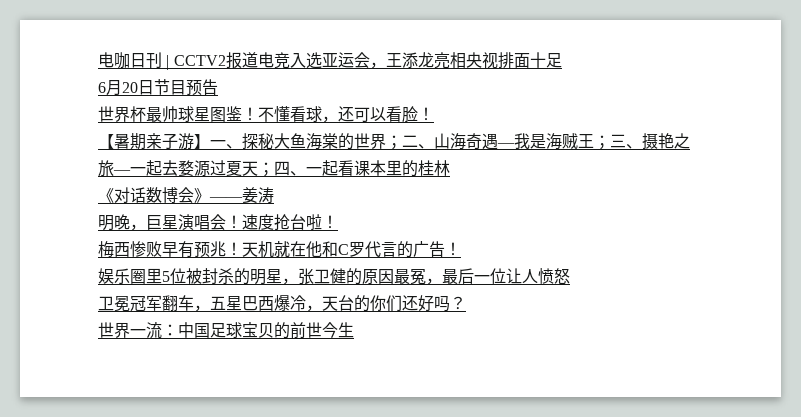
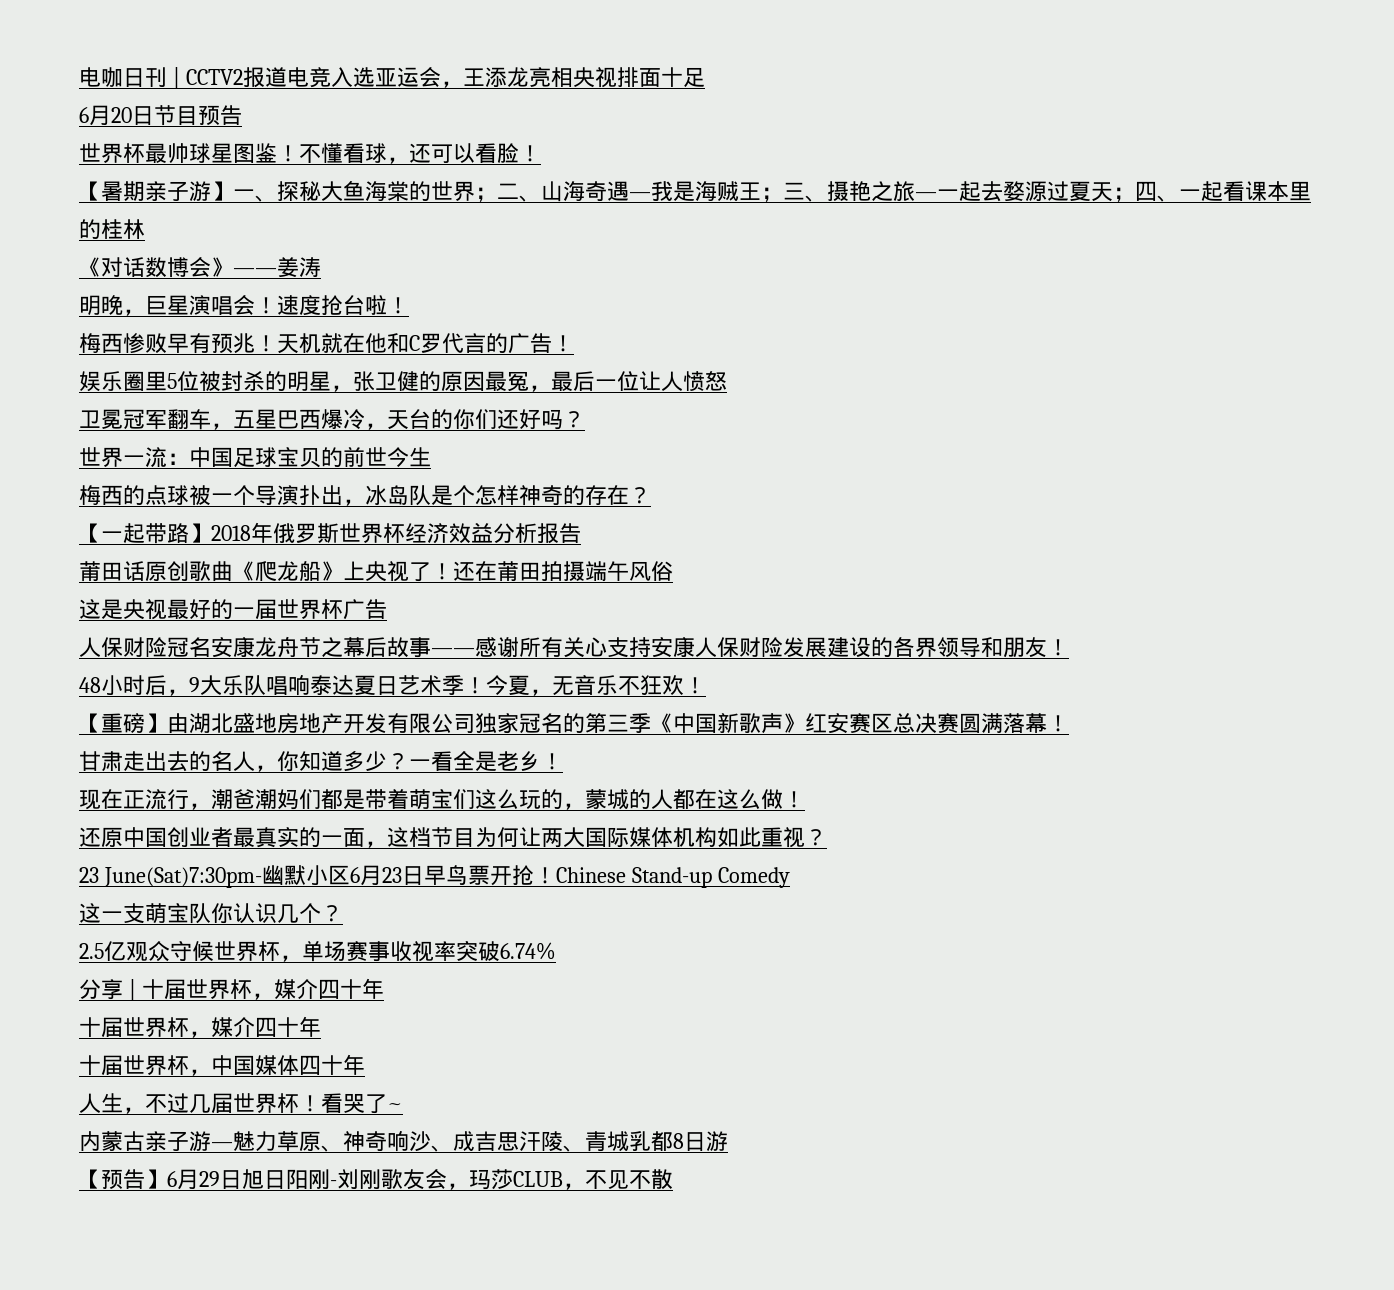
(354, 330) none -> [79,485,651,506] [79,522,581,544] [79,561,673,582] [79,599,387,620] [79,636,1069,658] [79,674,706,696] [79,713,1069,734] [79,751,563,772] [79,789,805,810] [79,827,827,848] [79,865,790,888] [79,903,343,924] [79,940,556,962] [79,978,384,1000] [79,1016,321,1038] [79,1054,365,1076] [79,1093,403,1114] [79,1130,728,1152] [79,1169,673,1190] // 梅西的点球被一个导演扑出，冰岛队是个怎样神奇的存在？ // 【一起带路】2018年俄罗斯世界杯经济效益分析报告 // 莆田话原创歌曲《爬龙船》上央视了！还在莆田拍摄端午风俗 // 这是央视最好的一届世界杯广告 // 人保财险冠名安康龙舟节之幕后故事——感谢所有关心支持安康人保财险发展建设的各界领导和朋友！ // 48小时后，9大乐队唱响泰达夏日艺术季！今夏，无音乐不狂欢！ // 【重磅】由湖北盛地房地产开发有限公司独家冠名的第三季《中国新歌声》红安赛区总决赛圆满落幕！ // 甘肃走出去的名人，你知道多少？一看全是老乡！ // 现在正流行，潮爸潮妈们都是带着萌宝们这么玩的，蒙城的人都在这么做！ // 还原中国创业者最真实的一面，这档节目为何让两大国际媒体机构如此重视？ // 23 June(Sat)7:30pm-幽默小区6月23日早鸟票开抢！Chinese Stand-up Comedy // 这一支萌宝队你认识几个？ // 2.5亿观众守候世界杯，单场赛事收视率突破6.74% // 分享 | 十届世界杯，媒介四十年 // 十届世界杯，媒介四十年 // 十届世界杯，中国媒体四十年 // 人生，不过几届世界杯！看哭了~ // 内蒙古亲子游—魅力草原、神奇响沙、成吉思汗陵、青城乳都8日游 // 【预告】6月29日旭日阳刚-刘刚歌友会，玛莎CLUB，不见不散

